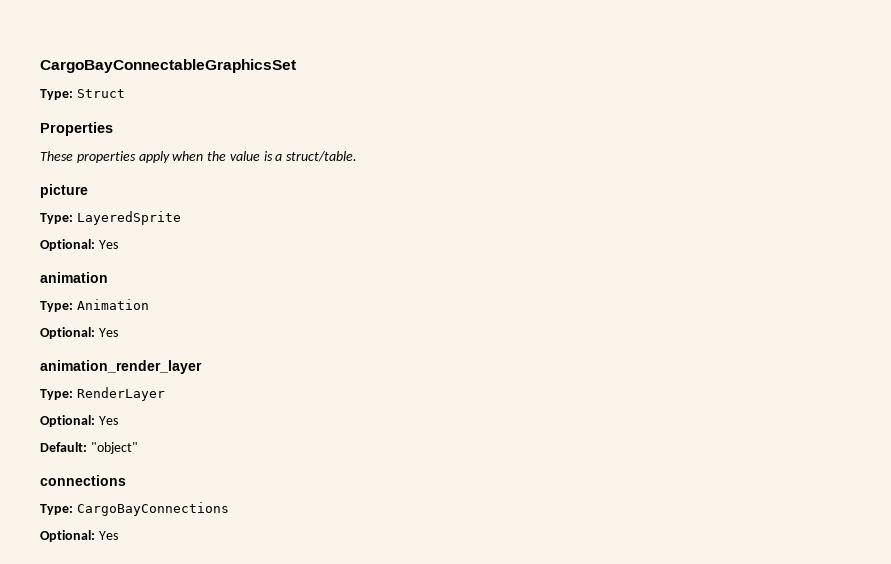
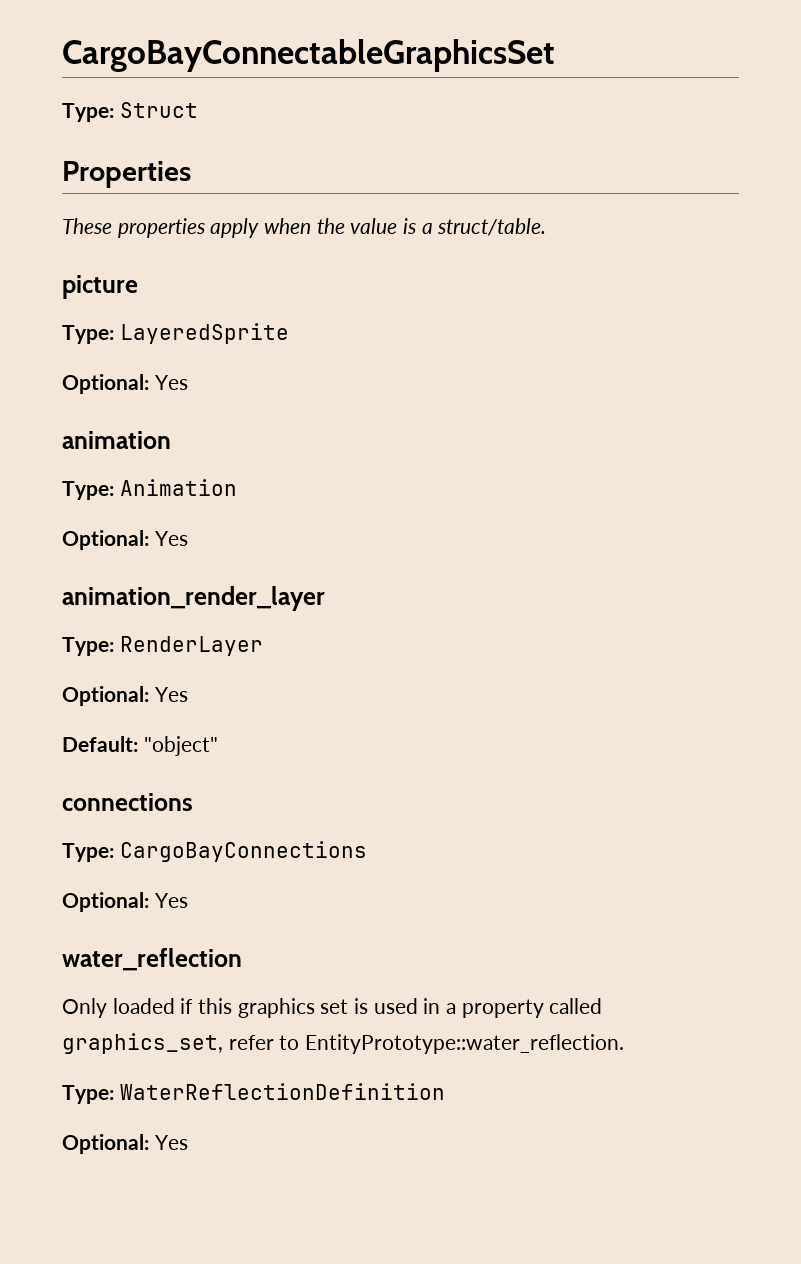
(118, 535) none -> [62,948,242,971] [62,998,603,1018] [62,1033,625,1054] [62,1083,445,1104] [62,1134,188,1154] // water_reflection // Only loaded if this graphics set is used in a property called graphics_set, refer to EntityPrototype::water_reflection. // Type: WaterReflectionDefinition // Optional: Yes

